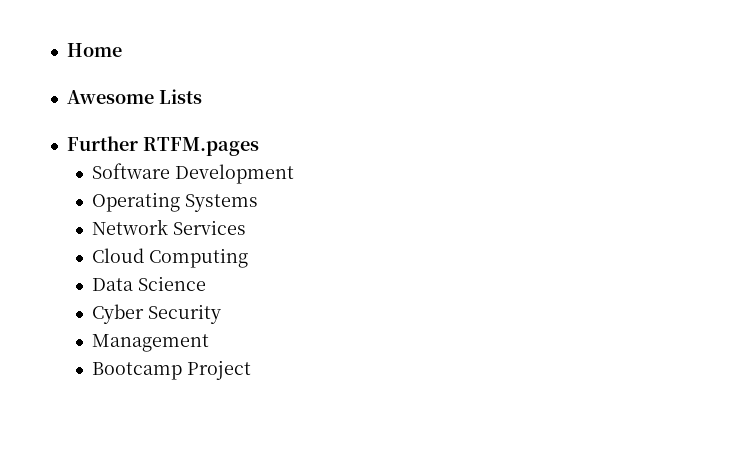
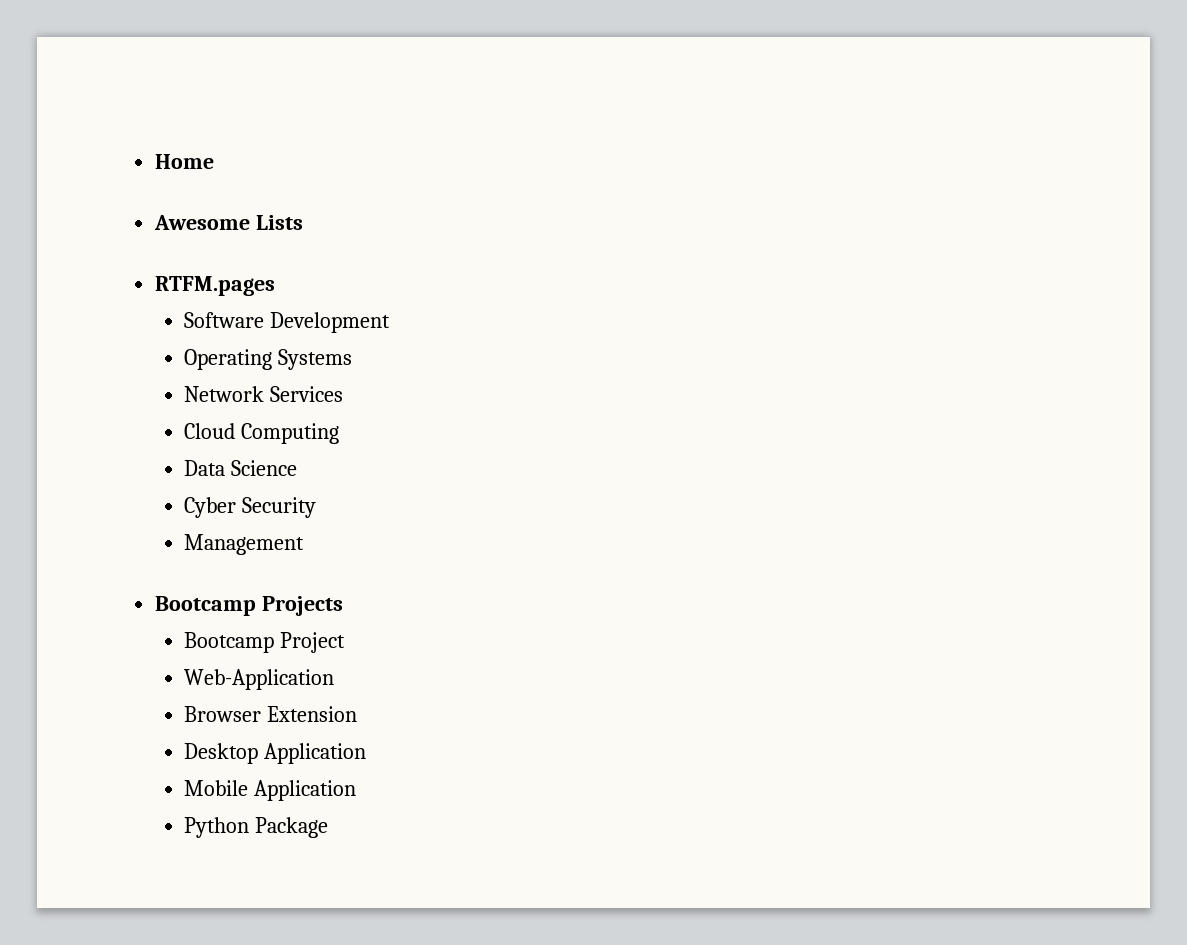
[66,136,138,151] Further -> (304, 222) none
(210, 343) none -> [155,596,344,616] // Bootcamp Projects
(252, 370) none -> [184,669,335,690] [184,706,358,722] [184,743,367,764] [184,780,357,801] [184,817,329,838] // Web-Application // Browser Extension // Desktop Application // Mobile Application // Python Package

